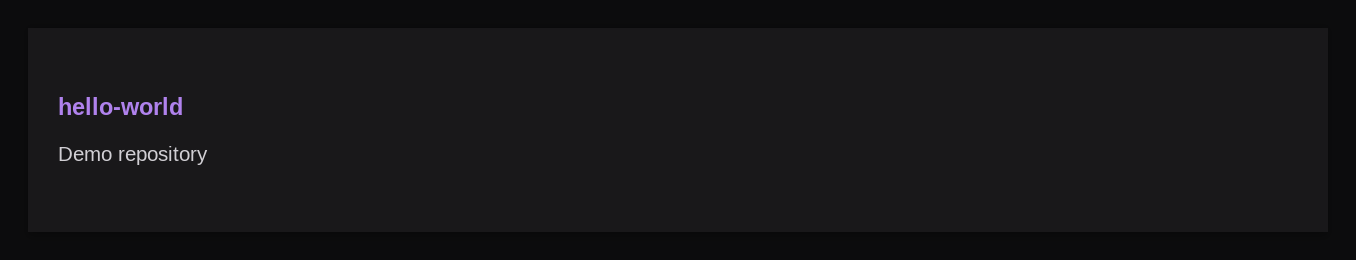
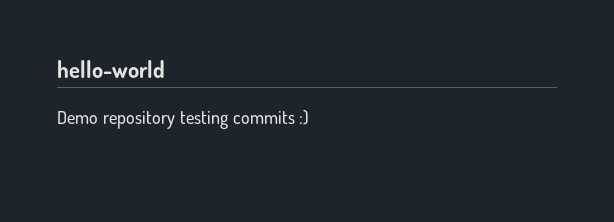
(208, 155) none -> [179,110,310,129] testing commits :)

